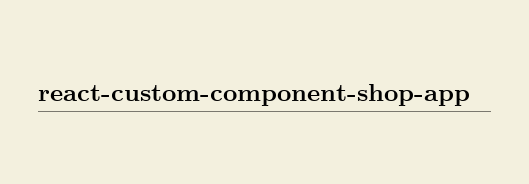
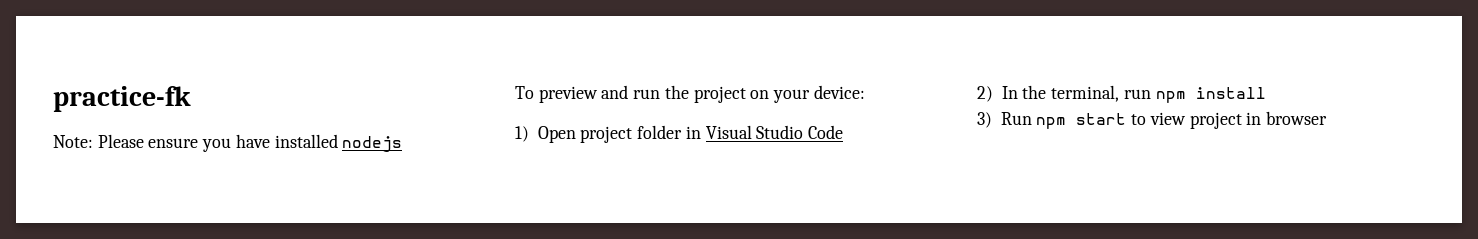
[38,84,470,106] react-custom-component-shop-app -> [53,86,191,112] [53,134,403,152] [515,85,865,103] [515,125,844,143] [977,85,1266,103] [977,111,1328,129] practice-fk // Note: Please ensure you have installed nodejs // To preview and run the project on your device: // 1) Open project folder in Visual Studio Code // 2) In the terminal, run npm install // 3) Run npm start to view project in browser

